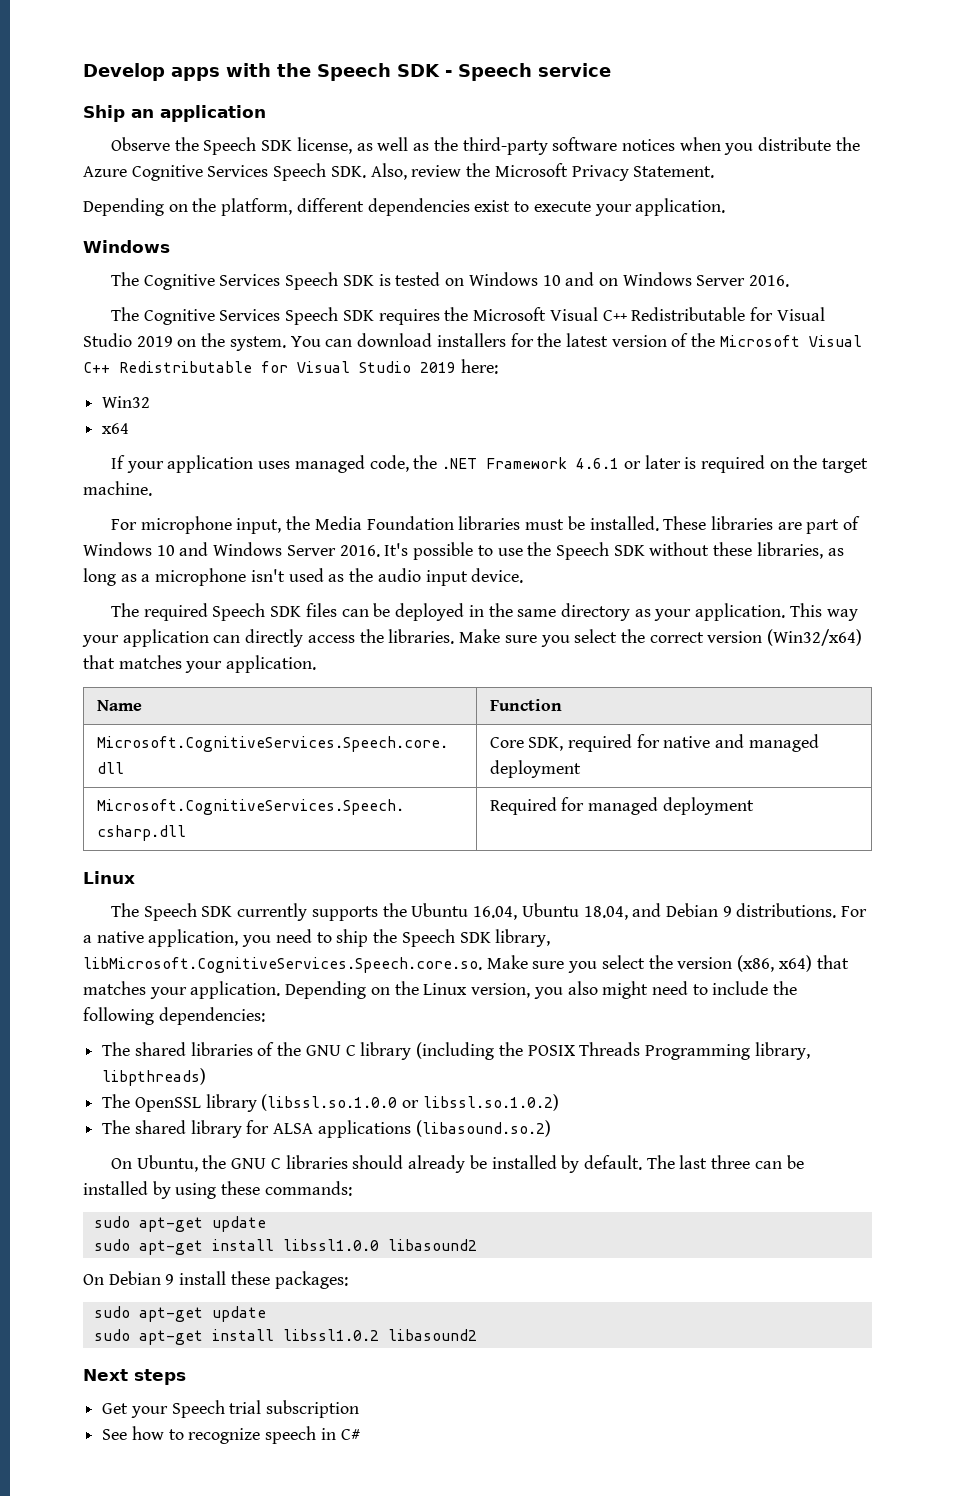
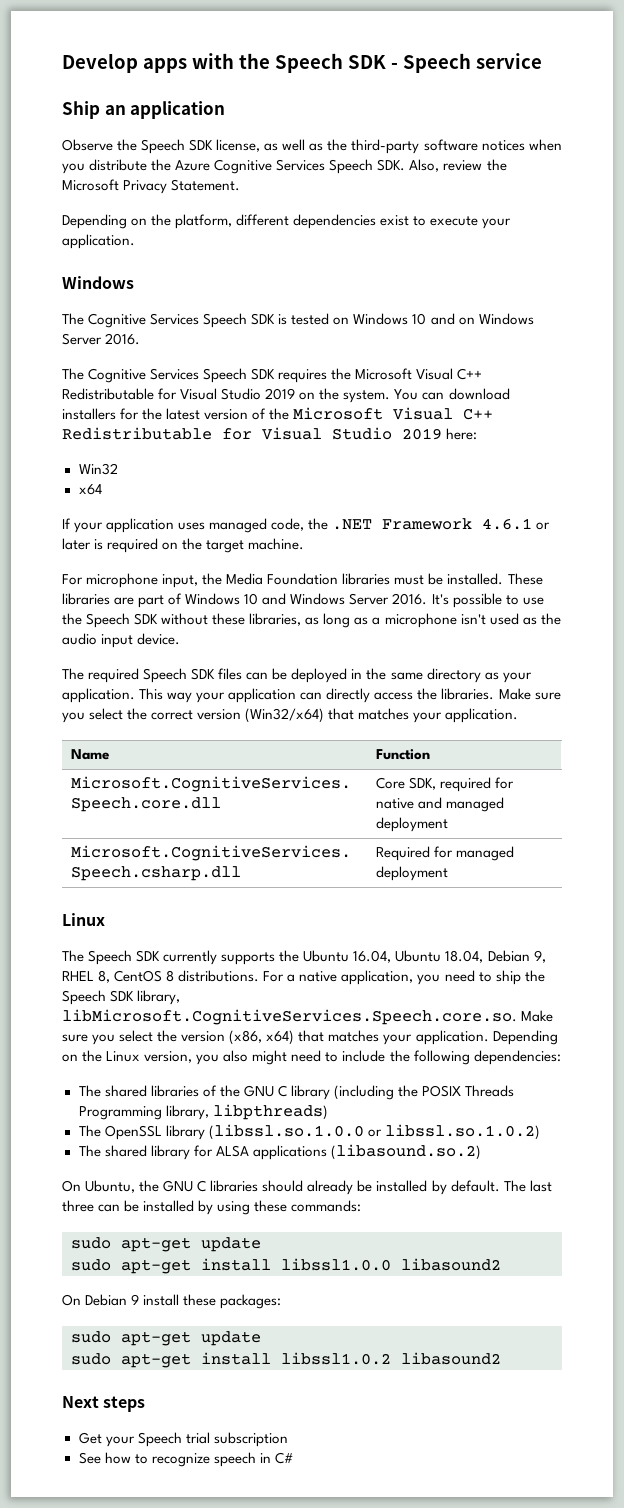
[632,903,732,917] and Debian 9 -> [487,950,546,963] [62,970,175,983] Debian 9, RHEL 8, CentOS 8

